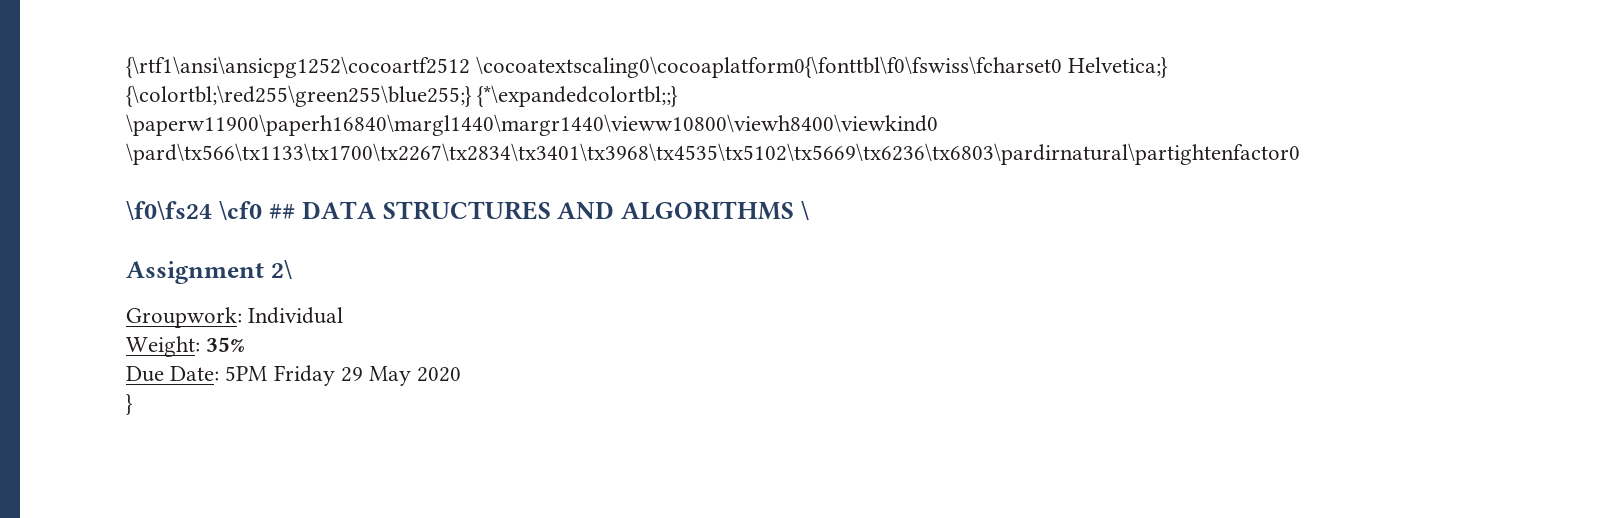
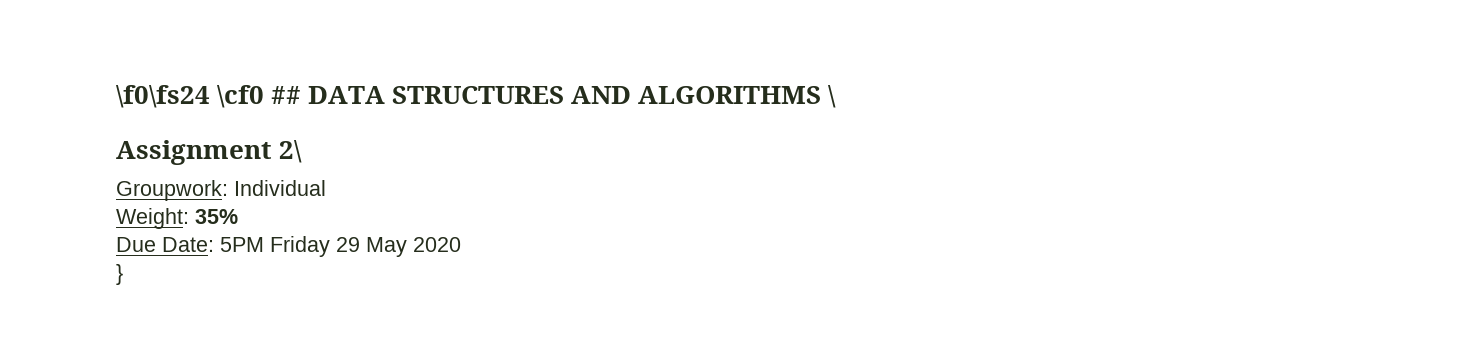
[126,56,1169,78] [126,85,679,107] [126,114,938,136] [126,143,1300,165] {\rtf1\ansi\ansicpg1252\cocoartf2512 \cocoatextscaling0\cocoaplatform0{\fonttbl\f0\fswiss\fcharset0 Helvetica;} {\colortbl;\red255\green255\blue255;} {*\expandedcolortbl;;} \paperw11900\paperh16840\margl1440\margr1440\vieww10800\viewh8400\viewkind0 \pard\tx566\tx1133\tx1700\tx2267\tx2834\tx3401\tx3968\tx4535\tx5102\tx5669\tx6236\tx6803\pardirnatural\partightenfactor0 // -> (116, 96) none

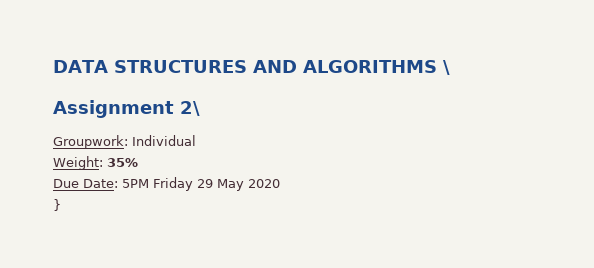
[116,85,302,108] \f0\fs24 \cf0 ## -> (53, 66) none

